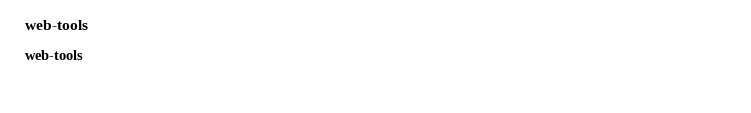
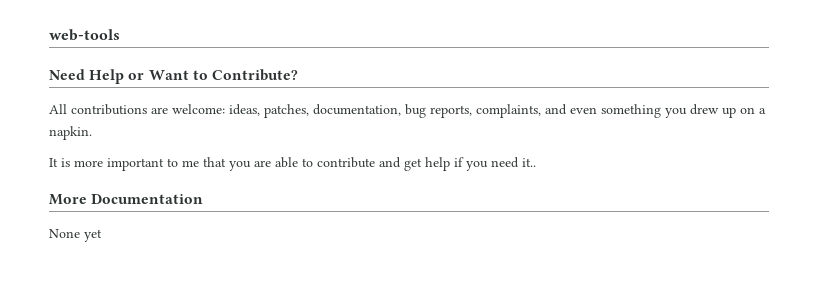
[25,50,83,60] web-tools -> [49,69,298,84] [49,104,766,118] [49,126,92,140] [49,157,536,171] [49,194,204,205] [49,229,102,242] Need Help or Want to Contribute? // All contributions are welcome: ideas, patches, documentation, bug reports, complaints, and even something you drew up on a napkin. // It is more important to me that you are able to contribute and get help if you need it.. // More Documentation // None yet

